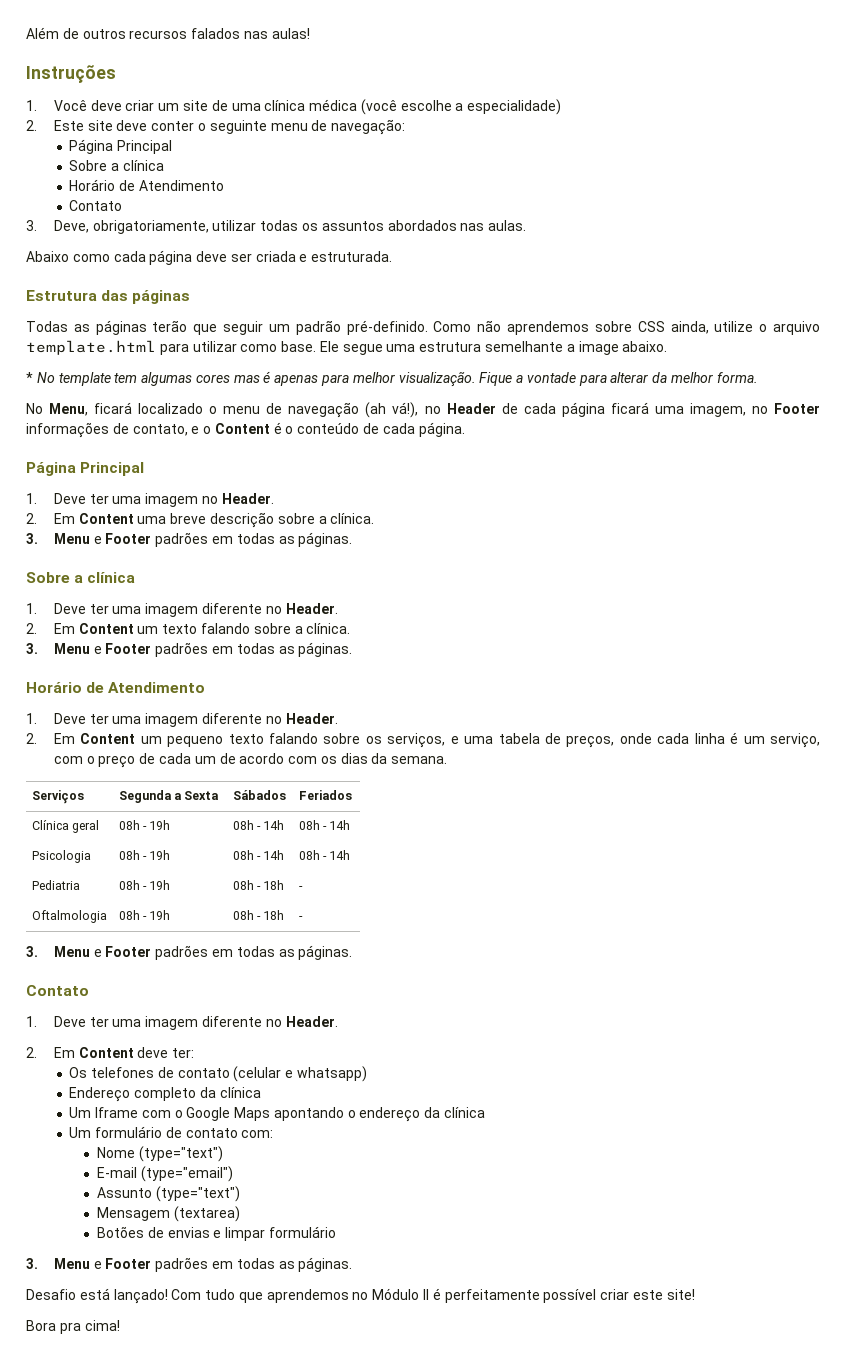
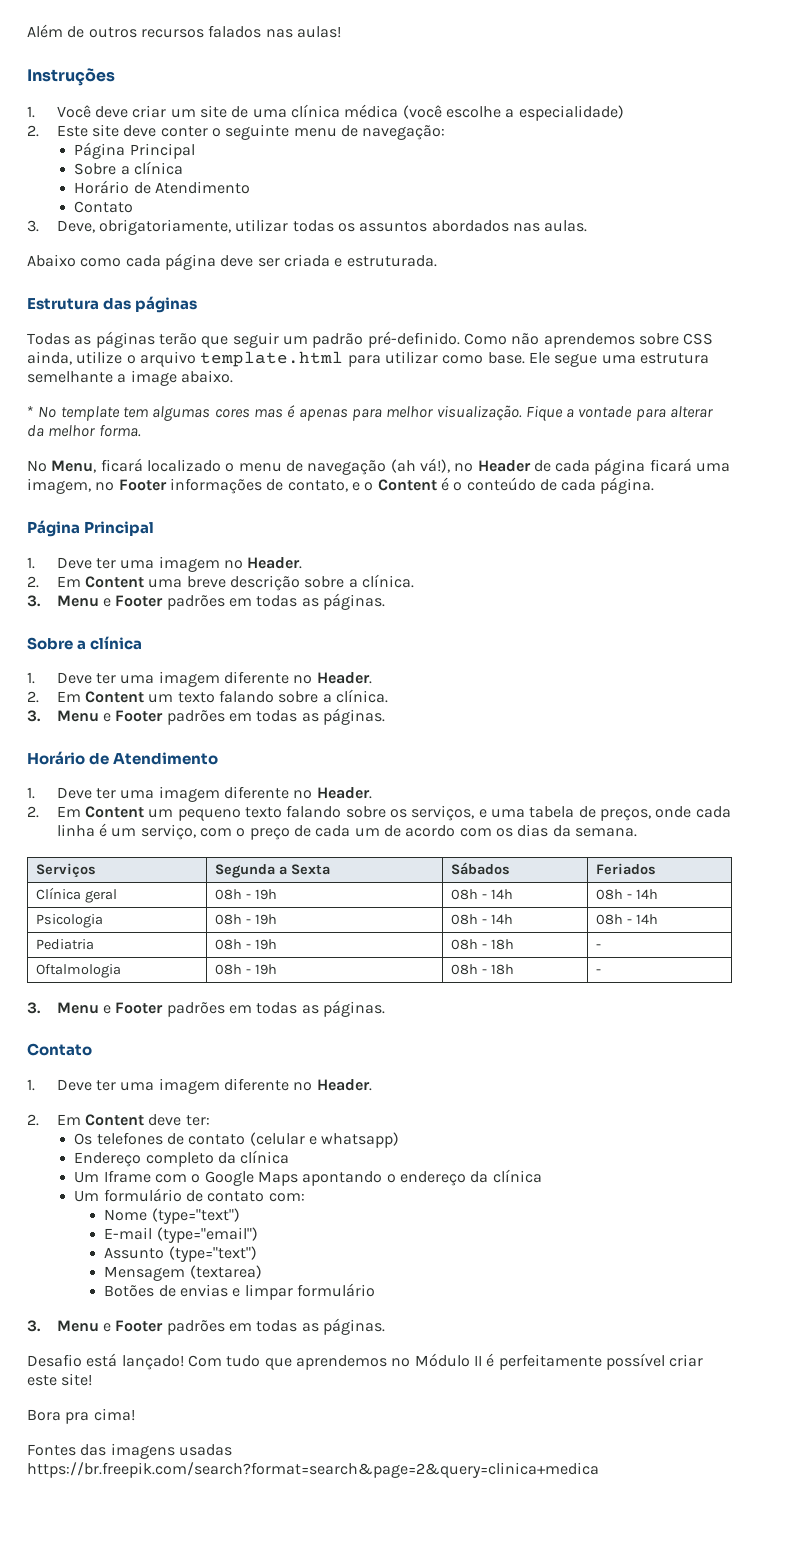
(120, 1325) none -> [27,1443,232,1459] [27,1462,599,1478] // Fontes das imagens usadas https://br.freepik.com/search?format=search&page=2&query=clinica+medica

